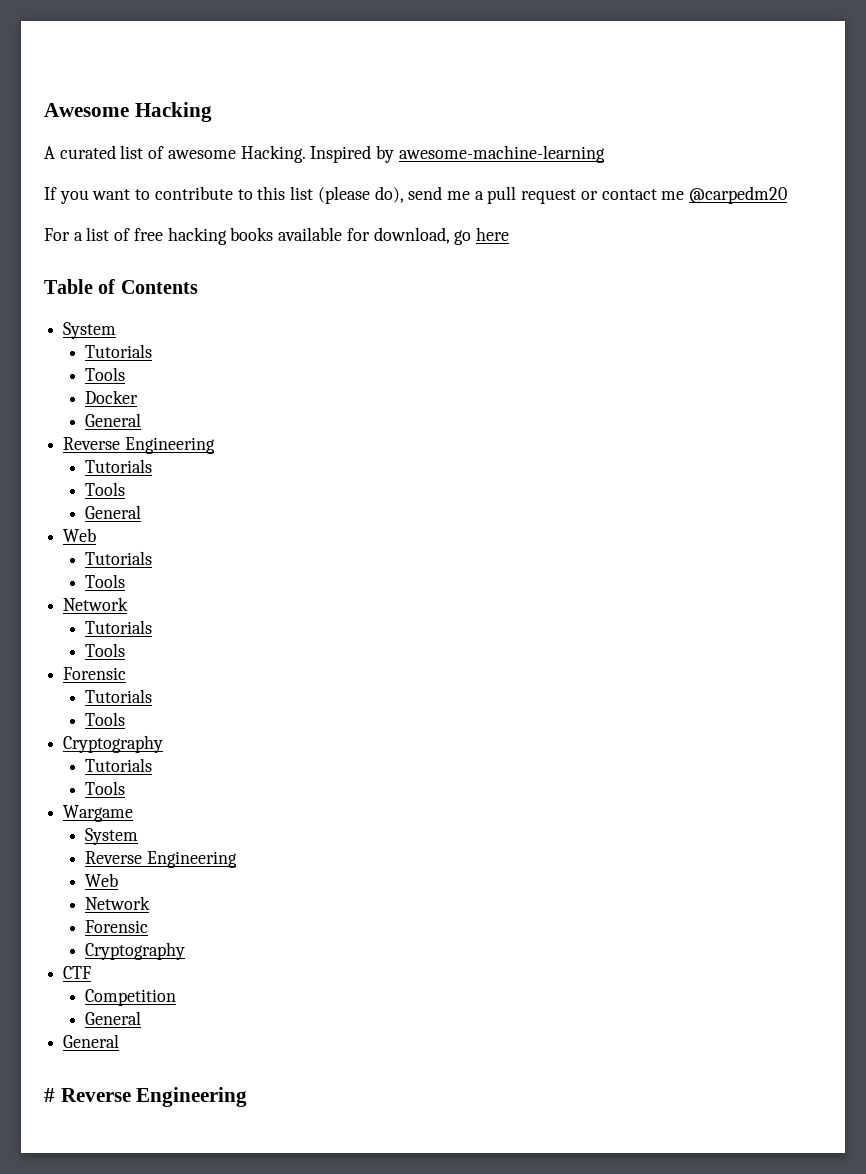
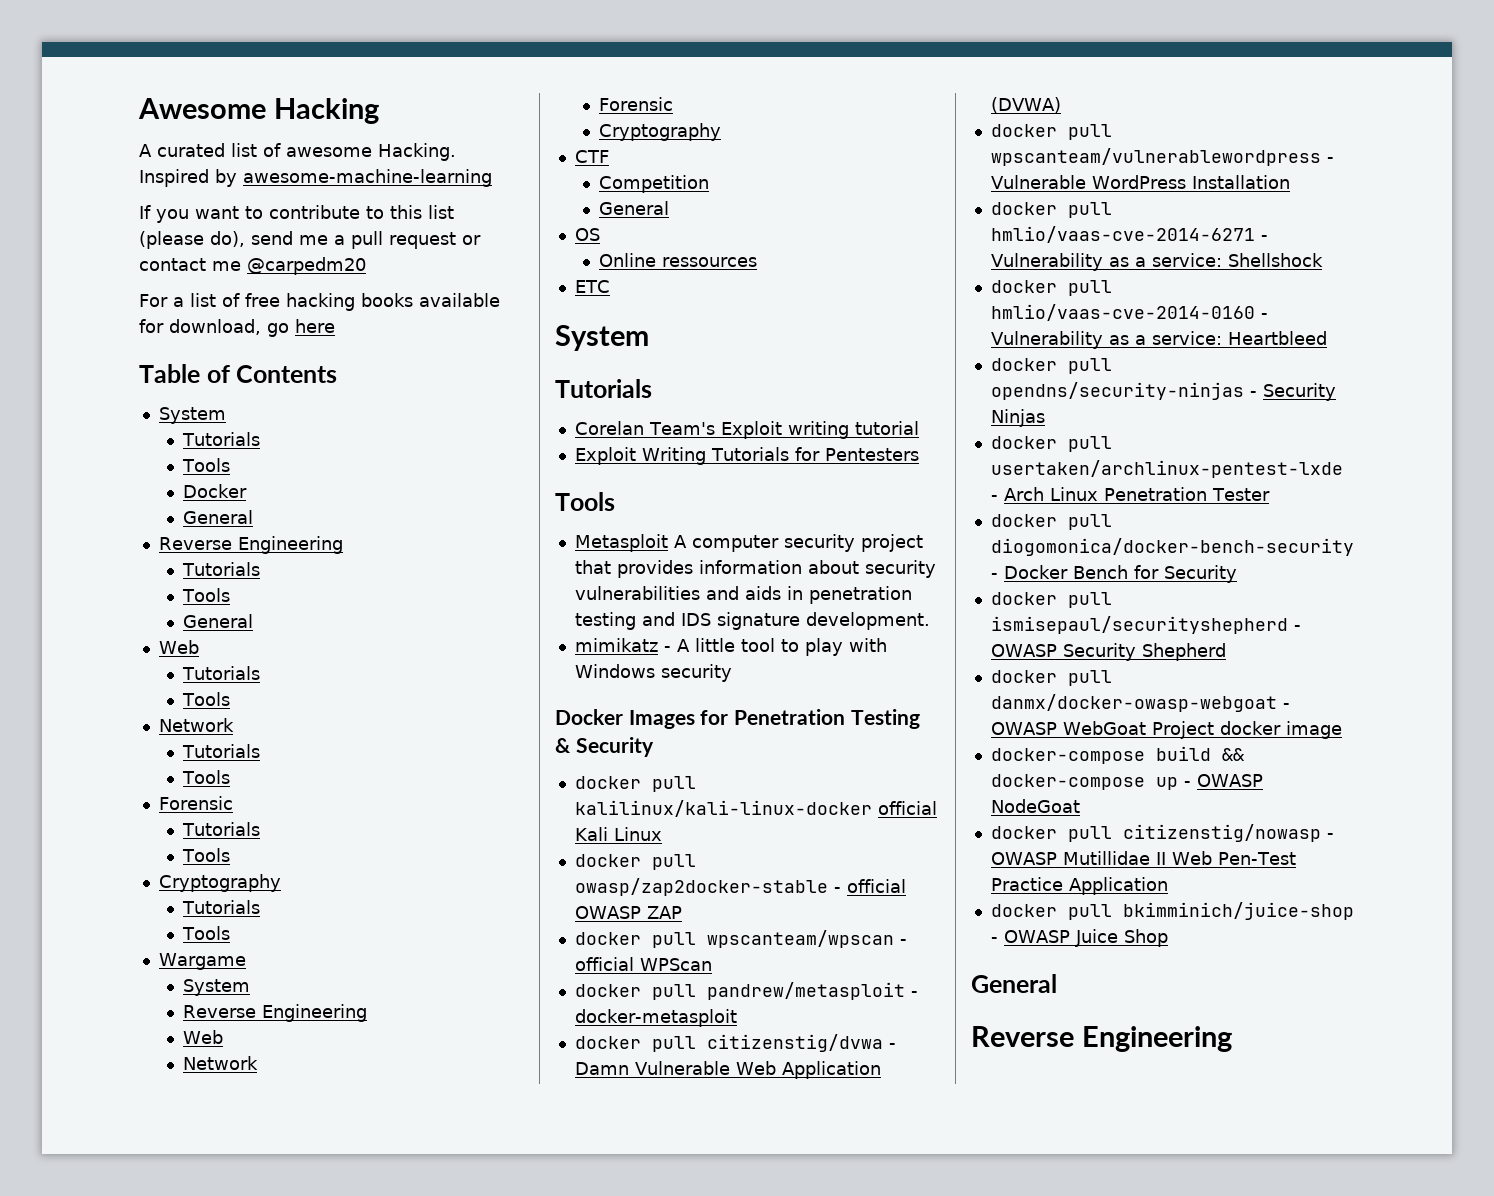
[63,1034,120,1048] [44,1088,55,1102] // General // # -> [574,228,600,241] [598,253,757,267] [574,280,610,293] [555,325,649,351] [555,379,652,398] [574,421,919,439] [574,447,919,465] [555,492,615,511] [574,534,923,552] [574,560,936,578] [574,586,912,604] [574,612,930,630] [574,638,887,656] [574,664,732,682] [555,709,920,729] [555,737,654,757] [574,776,696,792] [574,800,937,817] [574,827,662,841] [574,854,696,870] [574,878,906,896] [574,906,682,919] [574,930,907,948] [574,957,712,971] [574,982,918,1000] [574,1009,737,1027] [574,1034,896,1052] [574,1061,881,1079] [990,97,1061,113] [990,124,1112,140] [990,148,1334,166] [990,175,1290,189] [990,202,1112,218] [990,226,1268,243] [990,253,1323,271] [990,280,1112,296] [990,304,1268,321] [990,331,1327,349] [990,358,1112,374] [990,382,1336,401] [990,409,1045,427] [990,436,1112,452] [990,460,1343,478] [990,487,1270,501] [990,514,1112,530] [990,538,1354,556] [990,565,1237,583] [990,592,1112,608] [990,616,1301,634] [990,643,1226,661] [990,670,1112,686] [990,694,1290,712] [990,721,1342,739] [990,746,1245,764] [990,774,1263,790] [990,799,1080,813] [990,824,1334,842] [990,851,1296,865] [990,877,1168,895] [990,902,1354,920] [990,929,1168,947] [971,974,1057,993] // OS // Online ressources // ETC // System // Tutorials // Corelan Team's Exploit writing tutorial // Exploit Writing Tutorials for Pentesters // Tools // Metasploit A computer security project that provides information about security vulnerabilities and aids in penetration testing and IDS signature development. // mimikatz - A little tool to play with Windows security // Docker Images for Penetration Testing & Security // docker pull kalilinux/kali-linux-docker official Kali Linux // docker pull owasp/zap2docker-stable - official OWASP ZAP // docker pull wpscanteam/wpscan - official WPScan // docker pull pandrew/metasploit - docker-metasploit // docker pull citizenstig/dvwa - Damn Vulnerable Web Application (DVWA) // docker pull wpscanteam/vulnerablewordpress - Vulnerable WordPress Installation // docker pull hmlio/vaas-cve-2014-6271 - Vulnerability as a service: Shellshock // docker pull hmlio/vaas-cve-2014-0160 - Vulnerability as a service: Heartbleed // docker pull opendns/security-ninjas - Security Ninjas // docker pull usertaken/archlinux-pentest-lxde - Arch Linux Penetration Tester // docker pull diogomonica/docker-bench-security - Docker Bench for Security // docker pull ismisepaul/securityshepherd - OWASP Security Shepherd // docker pull danmx/docker-owasp-webgoat - OWASP WebGoat Project docker image // docker-compose build && docker-compose up - OWASP NodeGoat // docker pull citizenstig/nowasp - OWASP Mutillidae II Web Pen-Test Practice Application // docker pull bkimminich/juice-shop - OWASP Juice Shop // General //

